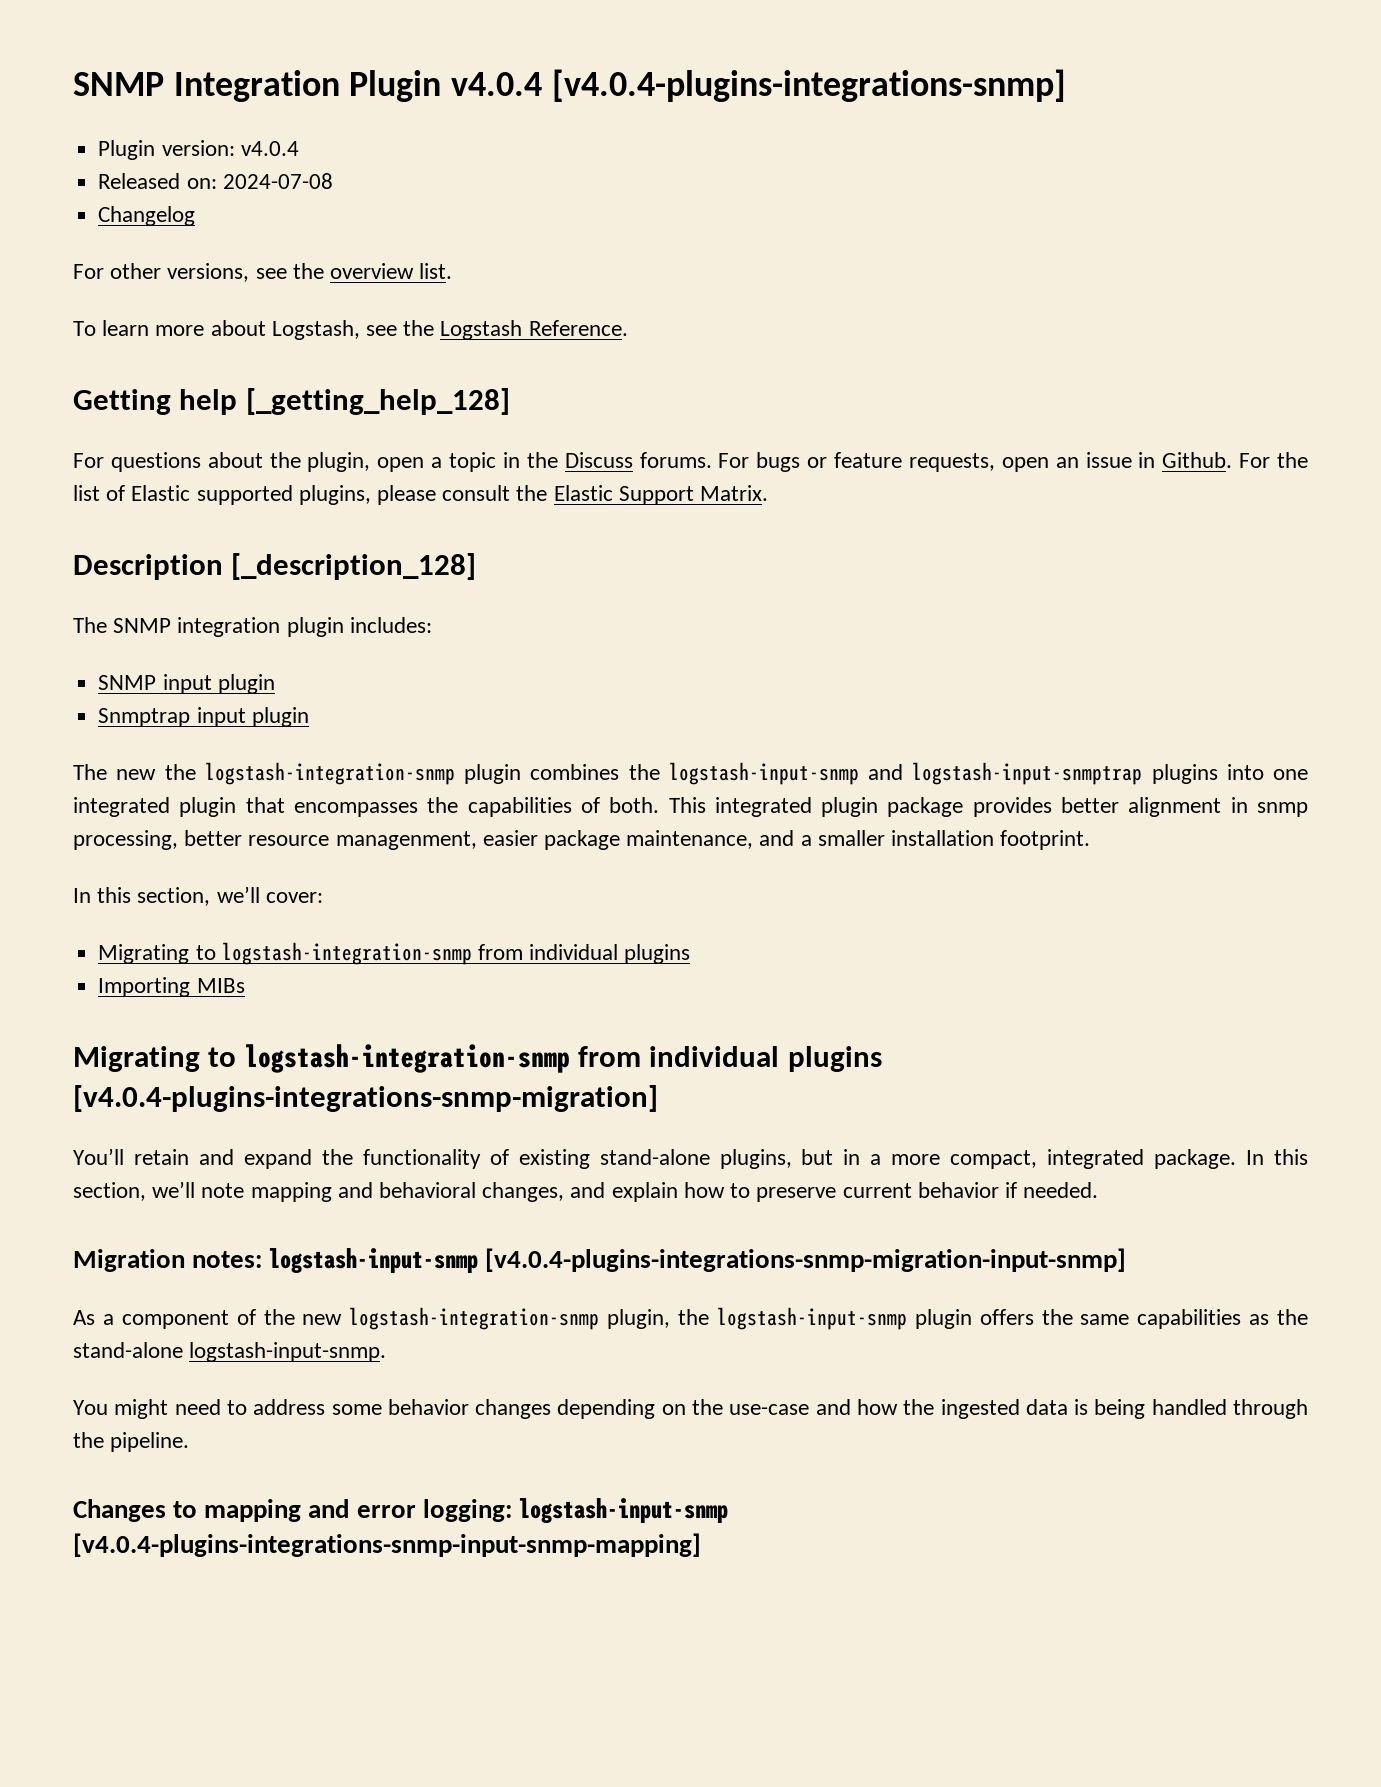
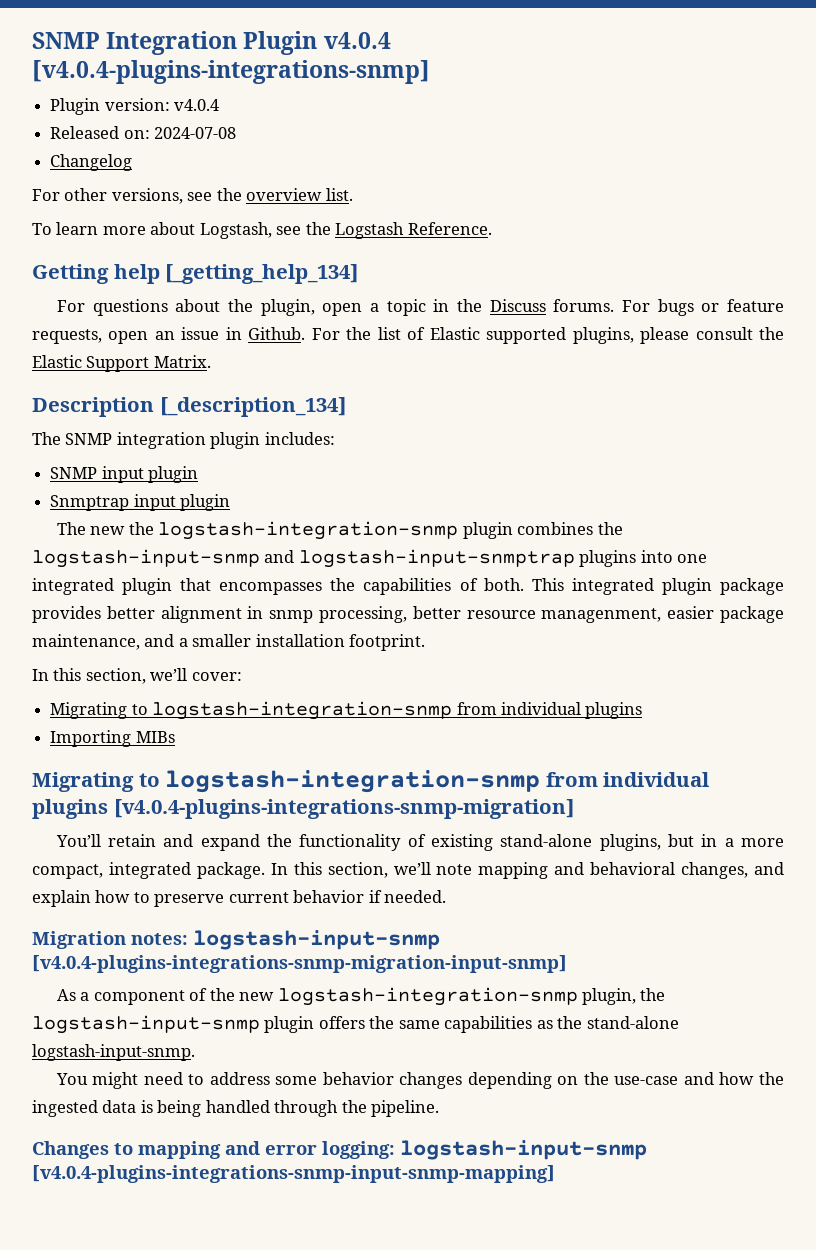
[245,388,510,415] [_getting_help_128] -> [165,264,359,284] [_getting_help_134]
[231,553,477,580] [_description_128] -> [159,397,346,417] [_description_134]

